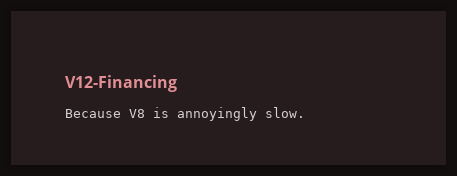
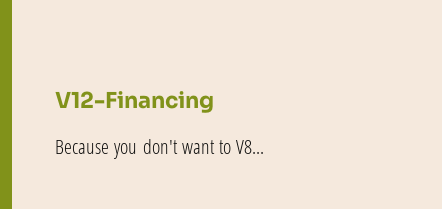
[129,107,305,121] V8 is annoyingly slow. -> [113,139,265,159] you don't want to V8...

